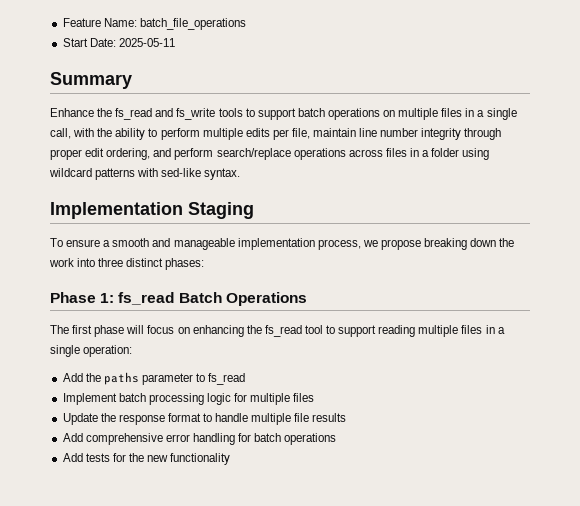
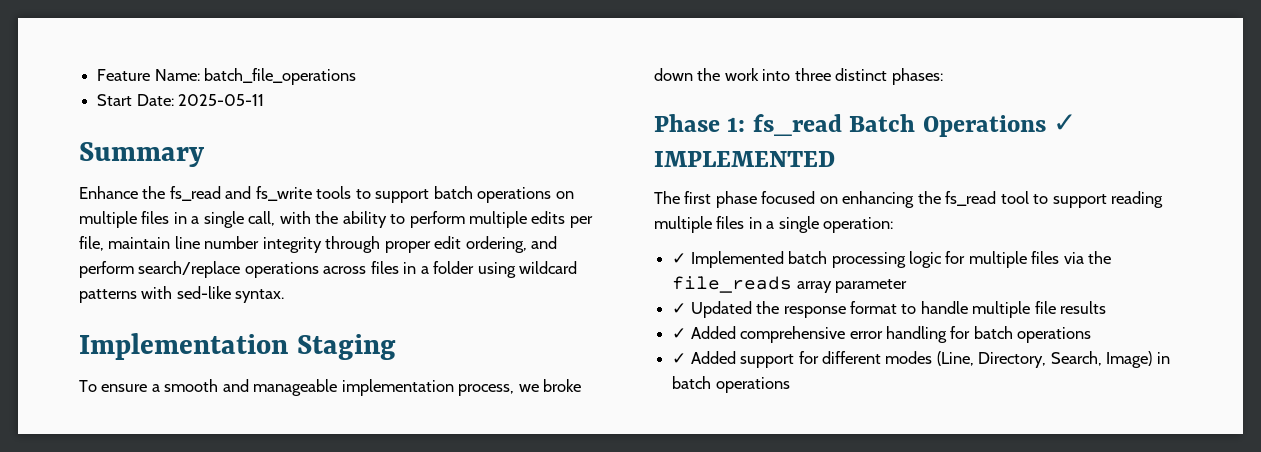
[380,238,468,250] propose breaking -> [543,379,582,392] broke
(307, 299) none -> [1053,114,1077,132] [654,151,835,167] ✓ IMPLEMENTED
[126,325,175,334] will focus -> [761,191,816,204] focused
[62,372,246,385] [62,393,117,405] Add the paths parameter to fs_read // Implement -> [672,251,784,268] ✓ Implemented
[62,413,98,425] // Update -> [1063,251,1112,264] [672,276,908,293] [672,301,752,318] via the file_reads array parameter // ✓ Updated
[62,433,83,442] Add -> [672,326,736,339] ✓ Added
[62,453,231,465] Add tests for the new functionality -> [672,351,1170,368] [672,376,790,393] ✓ Added support for different modes (Line, Directory, Search, Image) in batch operations

